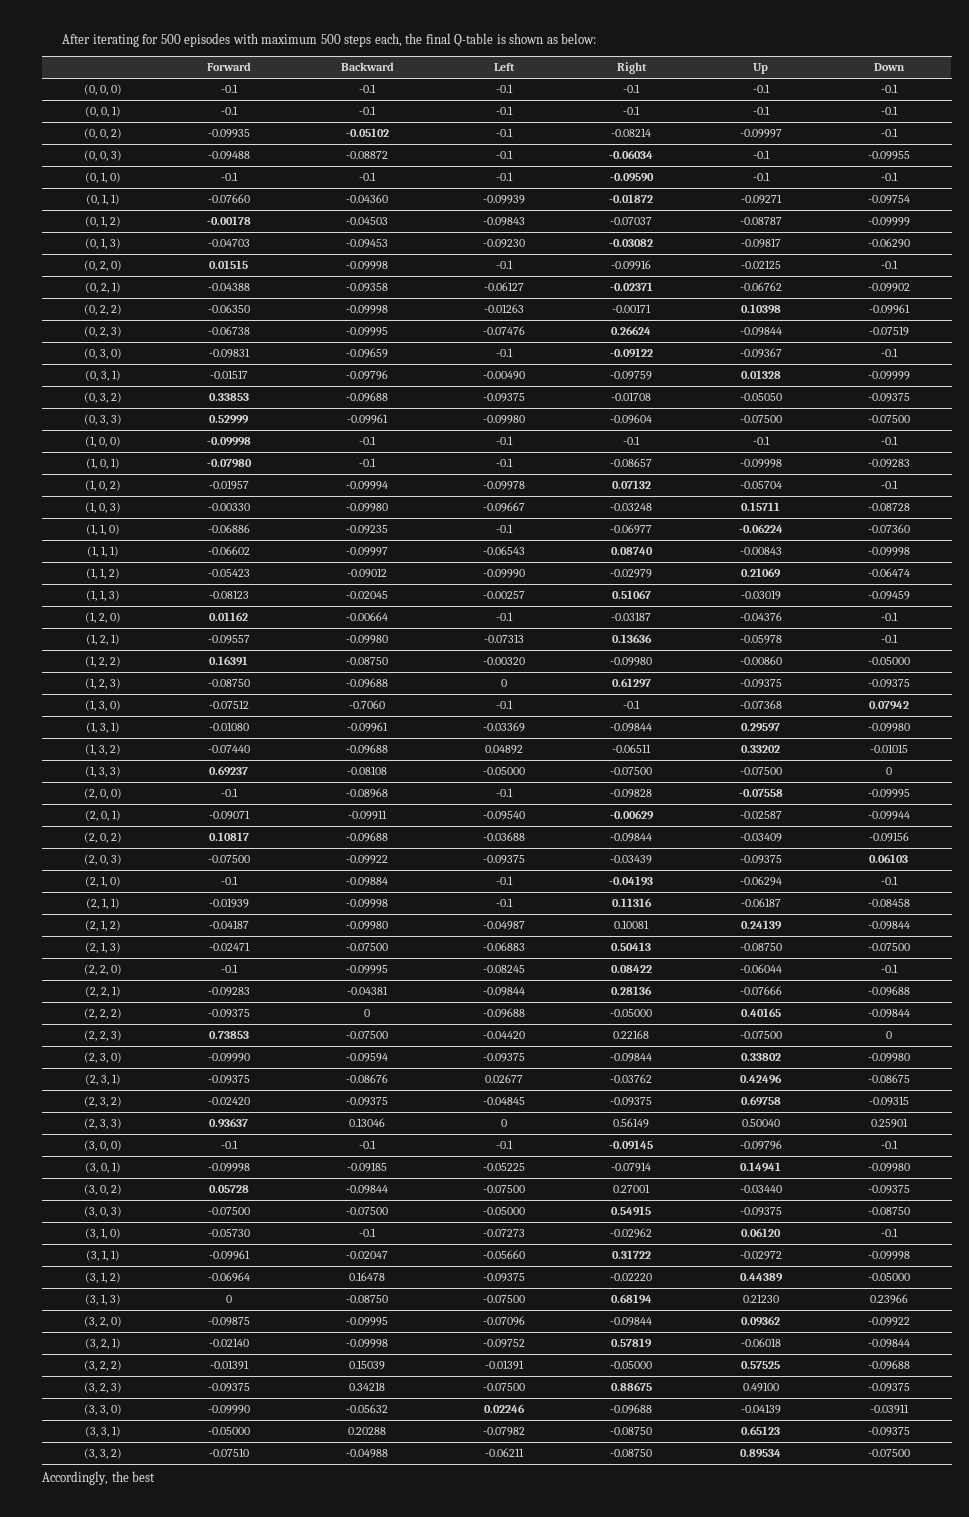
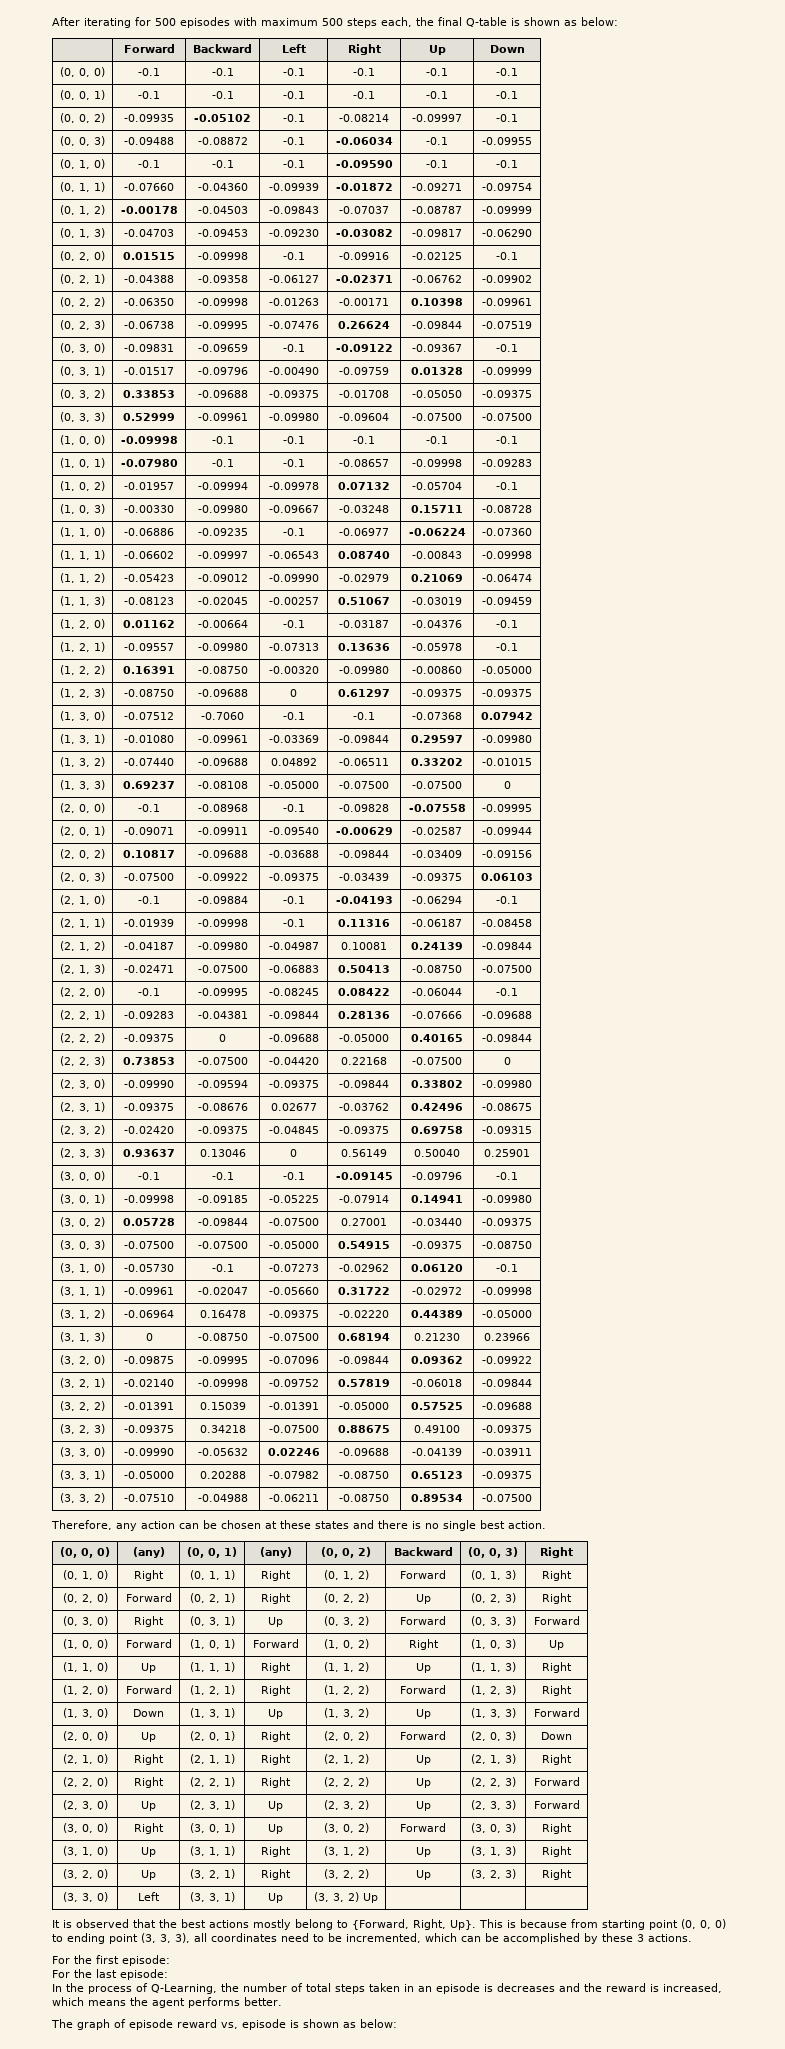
[42,1471,156,1485] Accordingly, the best -> [51,1520,546,1531] [60,1547,110,1558] [132,1547,165,1558] [187,1547,237,1558] [259,1547,292,1558] [321,1547,371,1558] [393,1547,453,1556] [468,1547,518,1558] [540,1547,573,1558] [62,1570,108,1580] [134,1570,164,1581] [189,1570,235,1580] [261,1570,291,1581] [323,1570,369,1580] [400,1570,446,1579] [470,1570,516,1580] [542,1570,572,1581] [62,1593,108,1603] [125,1593,172,1602] [189,1593,235,1603] [261,1593,291,1604] [323,1593,369,1603] [415,1594,431,1604] [470,1593,516,1603] [542,1593,572,1604] [62,1616,108,1626] [134,1616,164,1627] [189,1616,235,1626] [268,1617,283,1627] [323,1616,369,1626] [400,1616,446,1625] [470,1616,516,1626] [533,1616,580,1625] [62,1639,108,1649] [125,1639,172,1648] [189,1639,235,1649] [252,1639,299,1648] [323,1639,369,1649] [408,1639,439,1650] [470,1639,516,1649] [549,1640,564,1650] [62,1662,108,1672] [141,1663,156,1673] [189,1662,235,1672] [261,1662,291,1673] [323,1662,369,1672] [415,1663,431,1673] [470,1662,516,1672] [542,1662,572,1673] [62,1685,108,1695] [125,1685,172,1694] [189,1685,235,1695] [261,1685,291,1696] [323,1685,369,1695] [400,1685,446,1694] [470,1685,516,1695] [542,1685,572,1696] [62,1708,108,1718] [133,1709,164,1717] [189,1708,235,1718] [268,1709,283,1719] [323,1708,369,1718] [415,1709,431,1719] [470,1708,516,1718] [533,1708,580,1717] [62,1731,108,1741] [141,1732,156,1742] [189,1731,235,1741] [261,1731,291,1742] [323,1731,369,1741] [400,1731,446,1740] [470,1731,516,1741] [541,1732,572,1740] [62,1754,108,1764] [134,1754,164,1765] [189,1754,235,1764] [261,1754,291,1765] [323,1754,369,1764] [415,1755,431,1765] [470,1754,516,1764] [542,1754,572,1765] [62,1777,108,1787] [134,1777,164,1788] [189,1777,235,1787] [261,1777,291,1788] [323,1777,369,1787] [415,1778,431,1788] [470,1777,516,1787] [533,1777,580,1786] [62,1800,108,1810] [141,1801,156,1811] [189,1800,235,1810] [268,1801,283,1811] [323,1800,369,1810] [415,1801,431,1811] [470,1800,516,1810] [533,1800,580,1809] [62,1823,108,1833] [134,1823,164,1834] [189,1823,235,1833] [268,1824,283,1834] [323,1823,369,1833] [400,1823,446,1832] [470,1823,516,1833] [542,1823,572,1834] [62,1846,108,1856] [141,1847,156,1857] [189,1846,235,1856] [261,1846,291,1857] [323,1846,369,1856] [415,1847,431,1857] [470,1846,516,1856] [542,1846,572,1857] [62,1869,108,1879] [141,1870,156,1880] [189,1869,235,1879] [261,1869,291,1880] [323,1869,369,1879] [415,1870,431,1880] [470,1869,516,1879] [542,1869,572,1880] [62,1892,108,1902] [138,1892,160,1901] [189,1892,235,1902] [268,1893,283,1903] [314,1892,378,1903] [52,1919,726,1930] [52,1933,692,1944] [52,1955,170,1966] [52,1969,168,1980] [52,1983,722,1994] [52,1997,282,2008] [51,2019,397,2030] Therefore, any action can be chosen at these states and there is no single best action. // (0, 0, 0) | (any) | (0, 0, 1) | (any) | (0, 0, 2) | Backward | (0, 0, 3) | Right // (0, 1, 0) | Right | (0, 1, 1) | Right | (0, 1, 2) | Forward | (0, 1, 3) | Right // (0, 2, 0) | Forward | (0, 2, 1) | Right | (0, 2, 2) | Up | (0, 2, 3) | Right // (0, 3, 0) | Right | (0, 3, 1) | Up | (0, 3, 2) | Forward | (0, 3, 3) | Forward // (1, 0, 0) | Forward | (1, 0, 1) | Forward | (1, 0, 2) | Right | (1, 0, 3) | Up // (1, 1, 0) | Up | (1, 1, 1) | Right | (1, 1, 2) | Up | (1, 1, 3) | Right // (1, 2, 0) | Forward | (1, 2, 1) | Right | (1, 2, 2) | Forward | (1, 2, 3) | Right // (1, 3, 0) | Down | (1, 3, 1) | Up | (1, 3, 2) | Up | (1, 3, 3) | Forward // (2, 0, 0) | Up | (2, 0, 1) | Right | (2, 0, 2) | Forward | (2, 0, 3) | Down // (2, 1, 0) | Right | (2, 1, 1) | Right | (2, 1, 2) | Up | (2, 1, 3) | Right // (2, 2, 0) | Right | (2, 2, 1) | Right | (2, 2, 2) | Up | (2, 2, 3) | Forward // (2, 3, 0) | Up | (2, 3, 1) | Up | (2, 3, 2) | Up | (2, 3, 3) | Forward // (3, 0, 0) | Right | (3, 0, 1) | Up | (3, 0, 2) | Forward | (3, 0, 3) | Right // (3, 1, 0) | Up | (3, 1, 1) | Right | (3, 1, 2) | Up | (3, 1, 3) | Right // (3, 2, 0) | Up | (3, 2, 1) | Right | (3, 2, 2) | Up | (3, 2, 3) | Right // (3, 3, 0) | Left | (3, 3, 1) | Up | (3, 3, 2) Up | | | // It is observed that the best actions mostly belong to {Forward, Right, Up}. This is because from starting point (0, 0, 0) to ending point (3, 3, 3), all coordinates need to be incremented, which can be accomplished by these 3 actions. // For the first episode: // For the last episode: // In the process of Q-Learning, the number of total steps taken in an episode is decreases and the reward is increased, which means the agent performs better. // The graph of episode reward vs, episode is shown as below:

